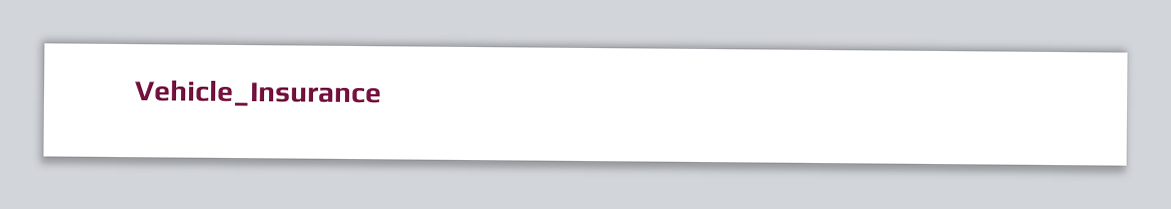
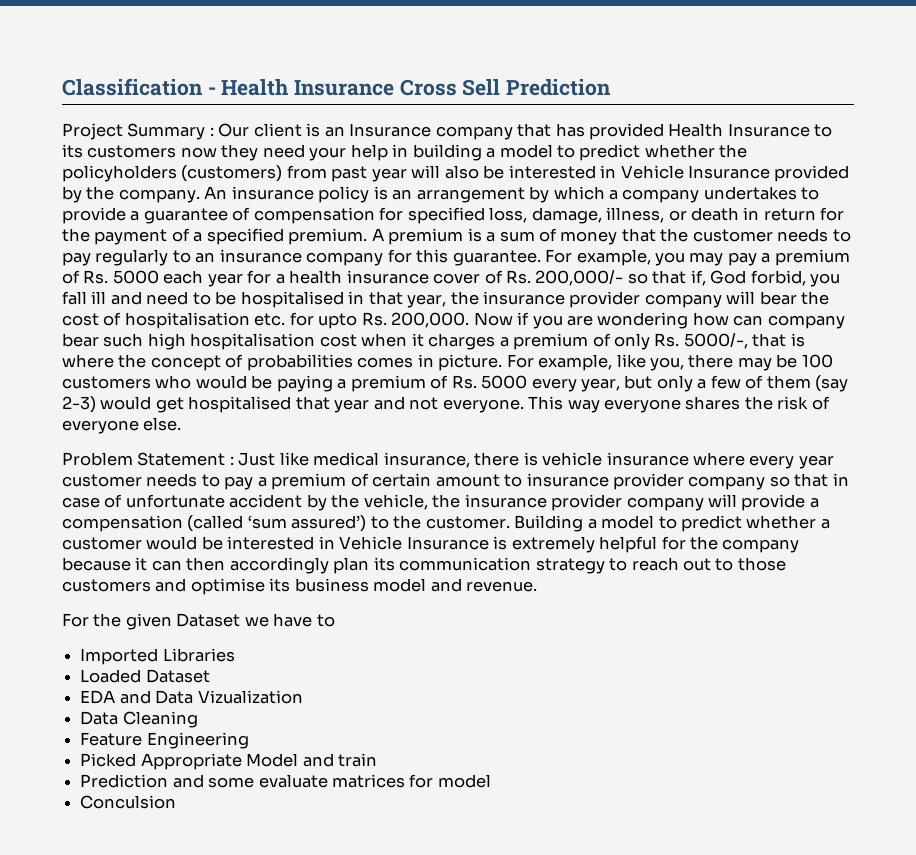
[134,80,382,108] Vehicle_Insurance -> [62,78,612,96] [62,123,833,140] [62,144,748,161] [62,165,850,182] [62,186,820,203] [62,207,845,224] [62,228,851,245] [62,249,850,266] [62,270,841,287] [62,291,830,308] [62,312,845,329] [62,333,805,350] [62,354,833,371] [62,375,849,392] [62,396,830,413] [62,417,182,434] [62,452,834,469] [62,473,849,490] [62,494,819,511] [62,515,830,532] [62,536,800,553] [62,557,786,574] [62,578,538,595] [62,613,335,630] [80,648,235,665] [80,669,210,683] [80,690,303,704] [80,711,198,728] [80,732,249,749] [80,753,377,770] [80,774,491,788] [80,795,177,809] Classification - Health Insurance Cross Sell Prediction // Project Summary : Our client is an Insurance company that has provided Health Insurance to its customers now they need your help in building a model to predict whether the policyholders (customers) from past year will also be interested in Vehicle Insurance provided by the company. An insurance policy is an arrangement by which a company undertakes to provide a guarantee of compensation for specified loss, damage, illness, or death in return for the payment of a specified premium. A premium is a sum of money that the customer needs to pay regularly to an insurance company for this guarantee. For example, you may pay a premium of Rs. 5000 each year for a health insurance cover of Rs. 200,000/- so that if, God forbid, you fall ill and need to be hospitalised in that year, the insurance provider company will bear the cost of hospitalisation etc. for upto Rs. 200,000. Now if you are wondering how can company bear such high hospitalisation cost when it charges a premium of only Rs. 5000/-, that is where the concept of probabilities comes in picture. For example, like you, there may be 100 customers who would be paying a premium of Rs. 5000 every year, but only a few of them (say 2-3) would get hospitalised that year and not everyone. This way everyone shares the risk of everyone else. // Problem Statement : Just like medical insurance, there is vehicle insurance where every year customer needs to pay a premium of certain amount to insurance provider company so that in case of unfortunate accident by the vehicle, the insurance provider company will provide a compensation (called ‘sum assured’) to the customer. Building a model to predict whether a customer would be interested in Vehicle Insurance is extremely helpful for the company because it can then accordingly plan its communication strategy to reach out to those customers and optimise its business model and revenue. // For the given Dataset we have to // Imported Libraries // Loaded Dataset // EDA and Data Vizualization // Data Cleaning // Feature Engineering // Picked Appropriate Model and train // Prediction and some evaluate matrices for model // Conculsion

